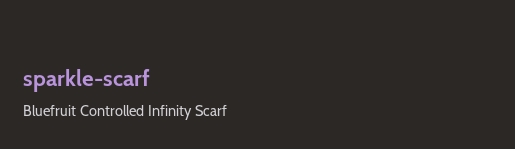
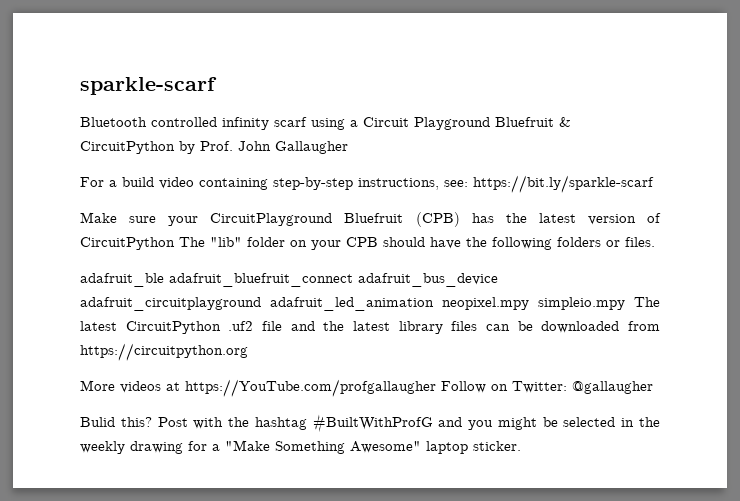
[23,105,227,120] Bluefruit Controlled Infinity Scarf -> [80,117,571,130] [80,141,348,154] [80,175,654,193] [80,212,662,227] [80,237,655,250] [80,273,498,287] [80,297,660,311] [80,321,660,334] [80,343,248,361] [80,379,653,397] [80,414,660,433] [80,440,521,454] Bluetooth controlled infinity scarf using a Circuit Playground Bluefruit & CircuitPython by Prof. John Gallaugher // For a build video containing step-by-step instructions, see: https://bit.ly/sparkle-scarf // Make sure your CircuitPlayground Bluefruit (CPB) has the latest version of CircuitPython The "lib" folder on your CPB should have the following folders or files. // adafruit_ble adafruit_bluefruit_connect adafruit_bus_device adafruit_circuitplayground adafruit_led_animation neopixel.mpy simpleio.mpy The latest CircuitPython .uf2 file and the latest library files can be downloaded from https://circuitpython.org // More videos at https://YouTube.com/profgallaugher Follow on Twitter: @gallaugher // Bulid this? Post with the hashtag #BuiltWithProfG and you might be selected in the weekly drawing for a "Make Something Awesome" laptop sticker.

